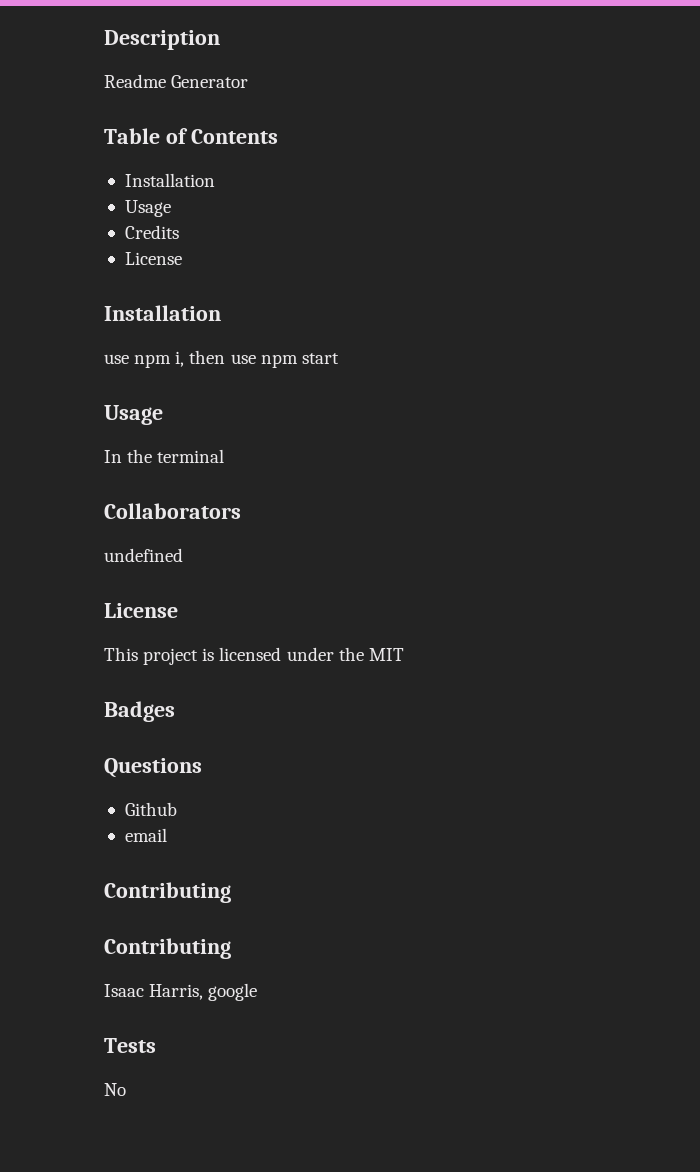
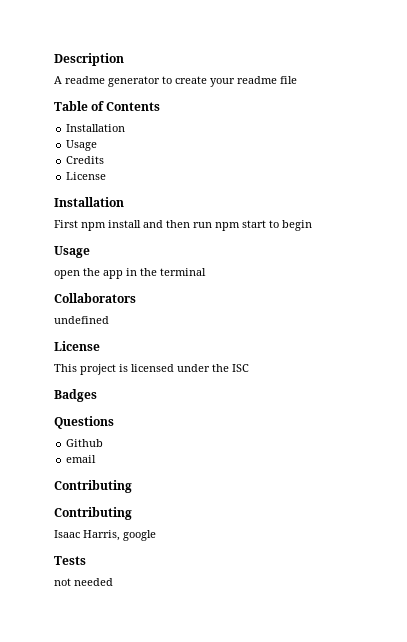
[104,74,249,88] Readme Generator -> [54,76,297,87] A readme generator to create your readme file
[104,350,256,368] use npm i, then use -> [54,220,212,231] First npm install and then run
[104,405,163,425] [104,450,122,463] // Usage // In -> [269,220,312,231] [54,246,90,258] [54,268,137,279] to begin // Usage // open the app in
[368,648,404,661] MIT -> [232,364,249,372] ISC
[104,1083,126,1096] No -> [54,578,113,586] not needed

